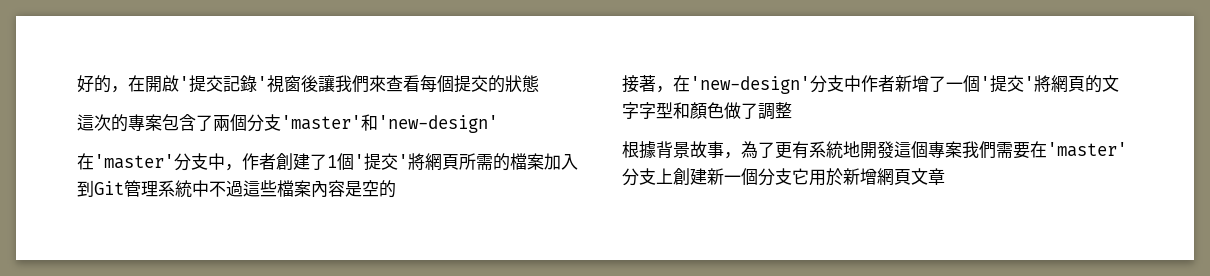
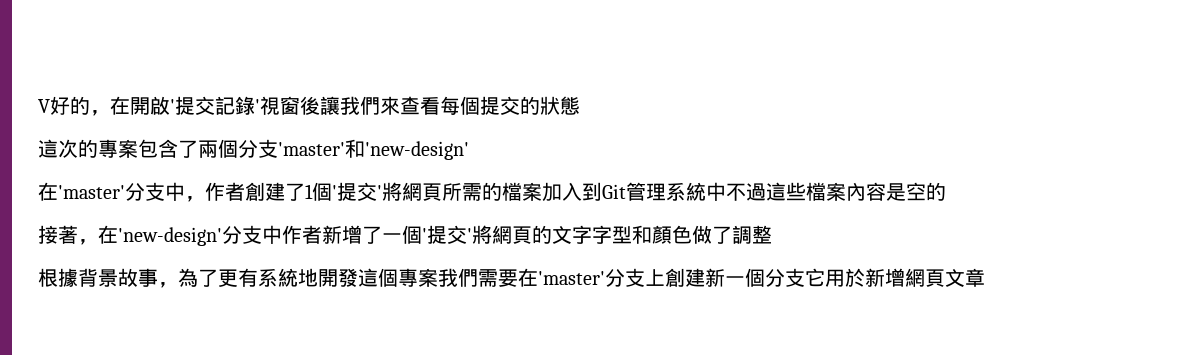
(77, 84) none -> [38,99,50,113] V

